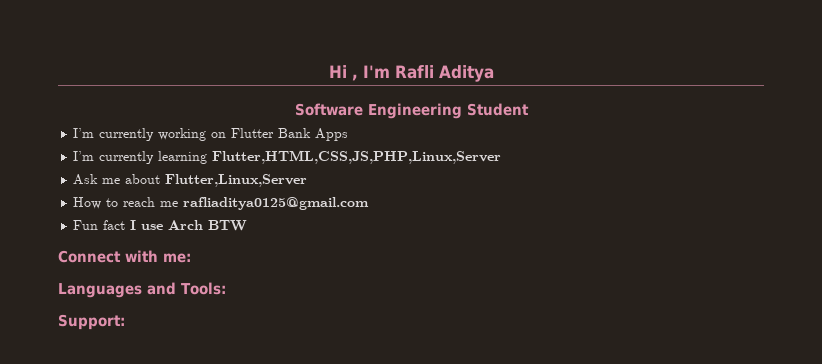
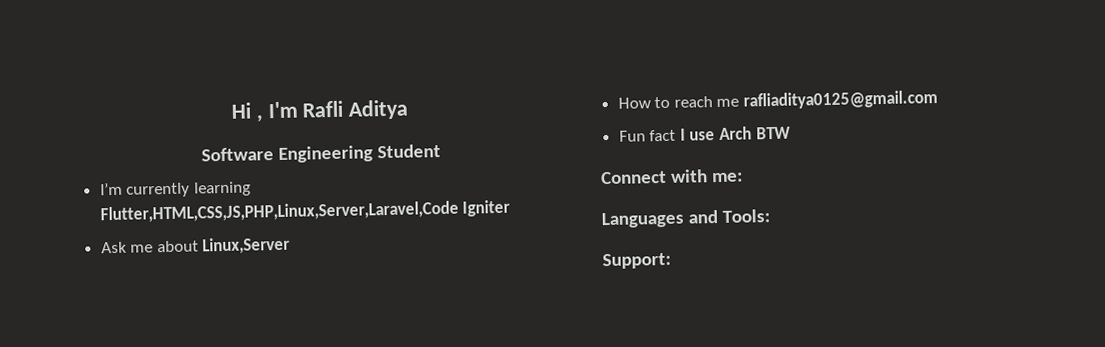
[73,128,349,141] // I’m currently working on Flutter Bank Apps -> (441, 151) none
[212,150,502,164] Flutter,HTML,CSS,JS,PHP,Linux,Server -> [99,199,511,224] Flutter,HTML,CSS,JS,PHP,Linux,Server,Laravel,Code Igniter
[165,174,308,187] Flutter,Linux,Server -> [202,236,291,255] Linux,Server

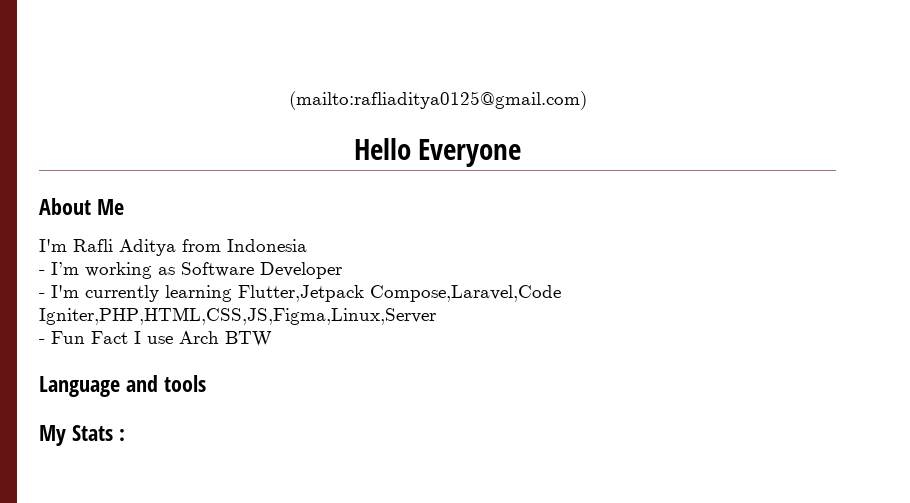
[230,99,409,123] [200,144,441,163] [99,181,251,198] [99,199,511,224] [100,236,291,255] [617,89,939,110] [618,126,791,142] [600,169,743,185] [601,209,770,229] [602,252,671,270] Hi , I'm Rafli Aditya // Software Engineering Student // I’m currently learning Flutter,HTML,CSS,JS,PHP,Linux,Server,Laravel,Code Igniter // Ask me about Linux,Server // How to reach me rafliaditya0125@gmail.com // Fun fact I use Arch BTW // Connect with me: // Languages and Tools: // Support: -> [288,91,587,110] [353,138,522,167] [39,198,124,215] [39,239,307,256] [39,262,342,279] [39,285,561,302] [39,307,436,325] [39,331,272,347] [39,375,206,397] [39,425,125,446] (mailto:rafliaditya0125@gmail.com) // Hello Everyone // About Me // I'm Rafli Aditya from Indonesia // - I’m working as Software Developer // - I'm currently learning Flutter,Jetpack Compose,Laravel,Code Igniter,PHP,HTML,CSS,JS,Figma,Linux,Server // - Fun Fact I use Arch BTW // Language and tools // My Stats :

